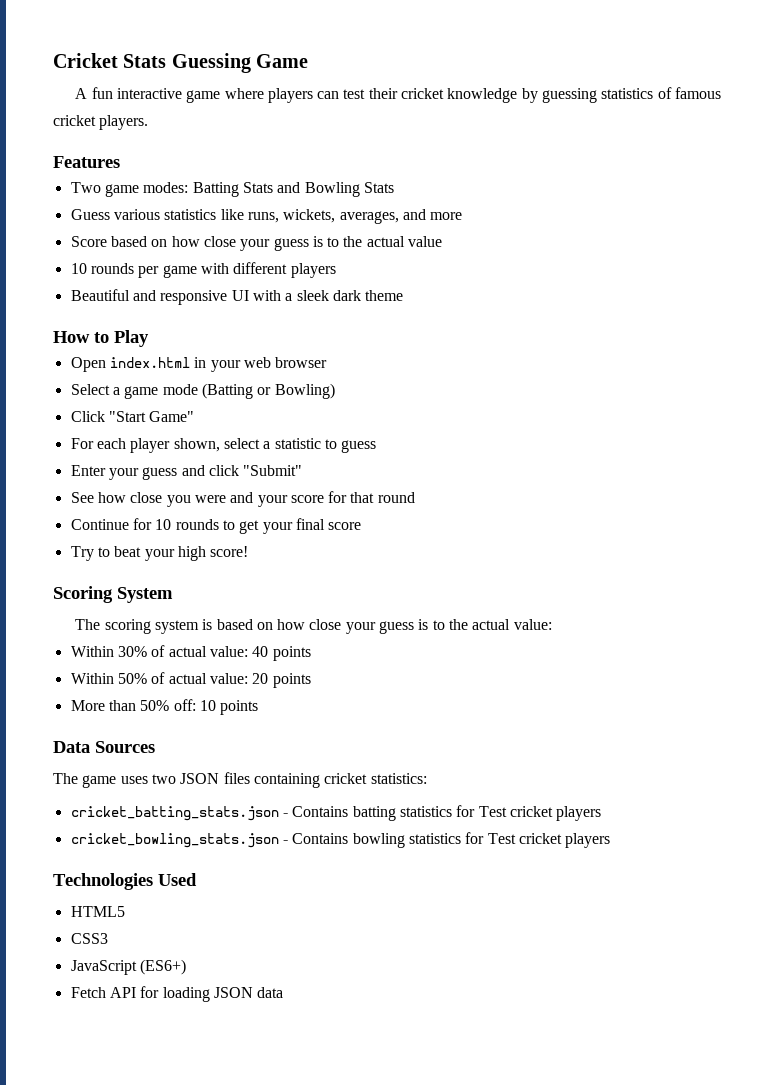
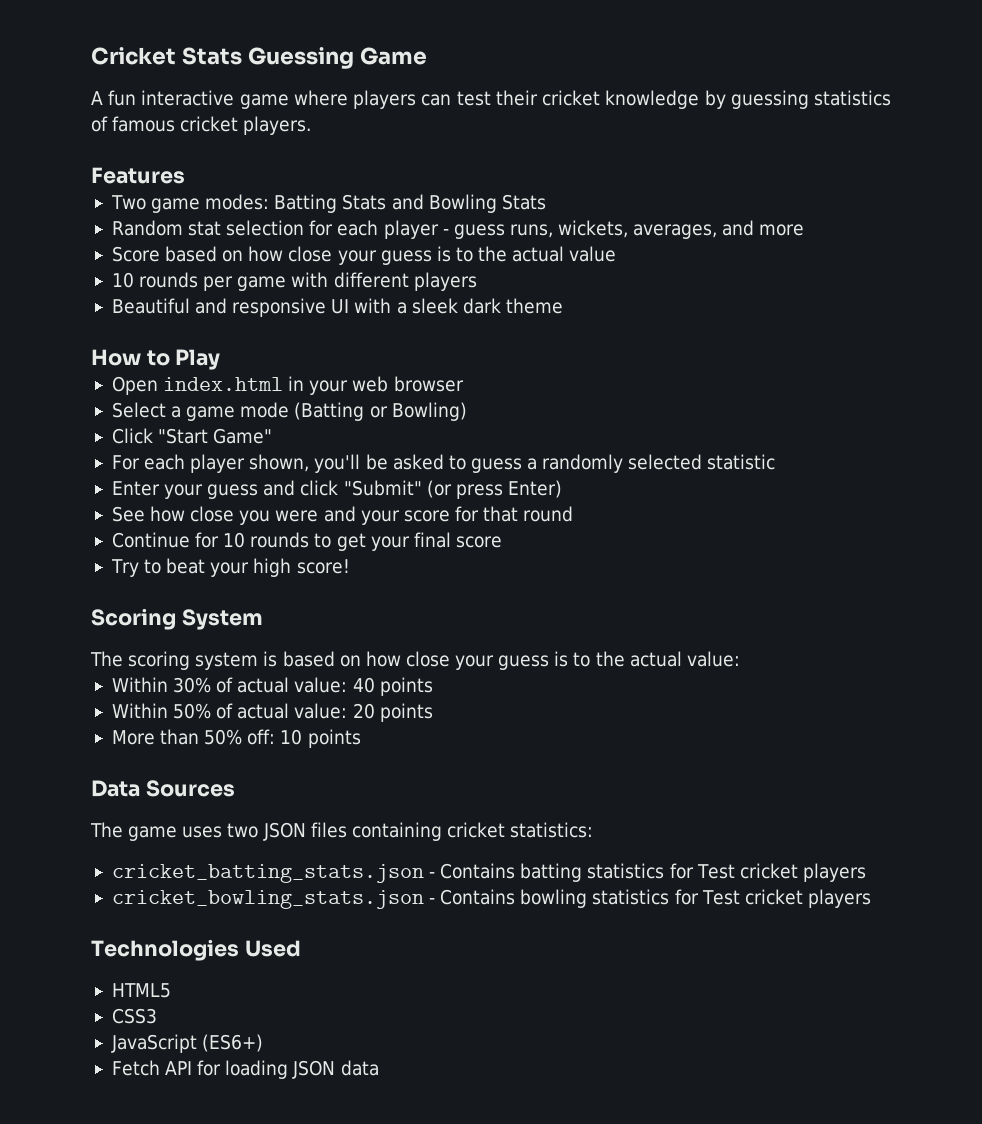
[70,209,244,220] Guess various statistics like -> [111,220,505,239] Random stat selection for each player - guess
[223,438,321,449] select a statistic -> [314,454,444,473] you'll be asked
(377, 446) none -> [527,454,776,473] a randomly selected statistic
(303, 470) none -> [426,480,562,499] (or press Enter)

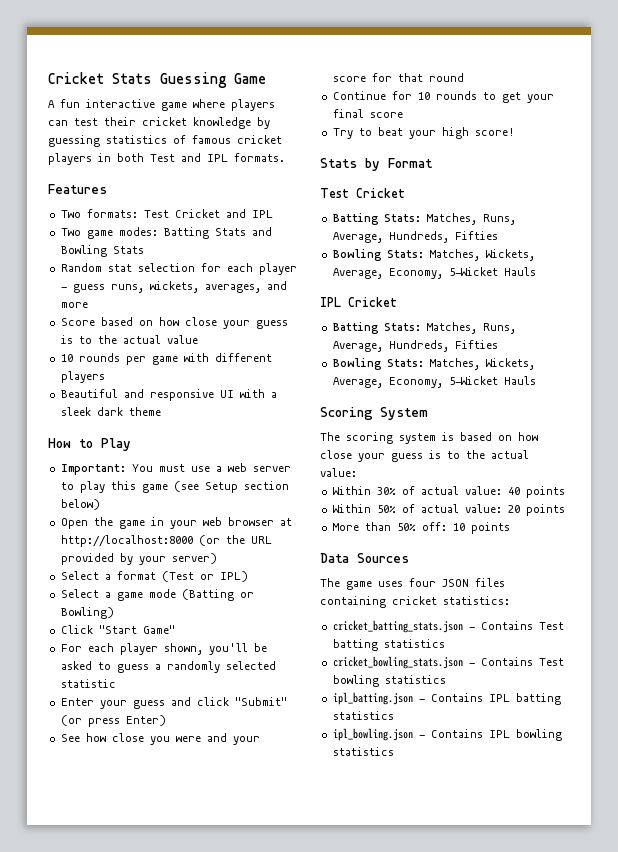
[243,116,312,135] [91,167,185,184] players. // Features -> [48,153,285,165] [48,184,107,194] [60,209,273,218] players in both Test and IPL formats. // Features // Two formats: Test Cricket and IPL
(221, 359) none -> [60,463,291,475] [60,481,289,493] [60,499,100,510] // Important: You must use a web server to play this game (see Setup section below)
[163,377,284,391] index.html -> [93,517,145,529] the game
(464, 384) none -> [279,518,292,526] [60,535,272,547] [60,553,217,565] [60,571,248,582] at http://localhost:8000 (or the URL provided by your server) // Select a format (Test or IPL)
(350, 566) none -> [320,158,433,171] [320,188,405,198] [332,213,516,225] [332,231,498,243] [332,249,535,261] [332,267,536,279] [320,297,397,307] [332,322,516,334] [332,340,498,352] [332,358,535,370] [332,376,536,388] // Stats by Format // Test Cricket // Batting Stats: Matches, Runs, Average, Hundreds, Fifties // Bowling Stats: Matches, Wickets, Average, Economy, 5-Wicket Hauls // IPL Cricket // Batting Stats: Matches, Runs, Average, Hundreds, Fifties // Bowling Stats: Matches, Wickets, Average, Economy, 5-Wicket Hauls
[227,823,259,838] two -> [409,578,436,587] four
[520,863,866,882] batting statistics for Test cricket players -> [538,622,564,630] [332,639,445,651] Test batting statistics
[520,889,871,908] [91,939,301,961] [111,983,171,998] [111,1008,157,1024] [110,1034,264,1053] [111,1060,379,1079] bowling statistics for Test cricket players // Technologies Used // HTML5 // CSS3 // JavaScript (ES6+) // Fetch API for loading JSON data -> [538,658,564,666] [332,675,446,687] [332,692,561,705] [332,711,394,720] [332,728,562,741] [332,747,394,756] Test bowling statistics // ipl_batting.json - Contains IPL batting statistics // ipl_bowling.json - Contains IPL bowling statistics

